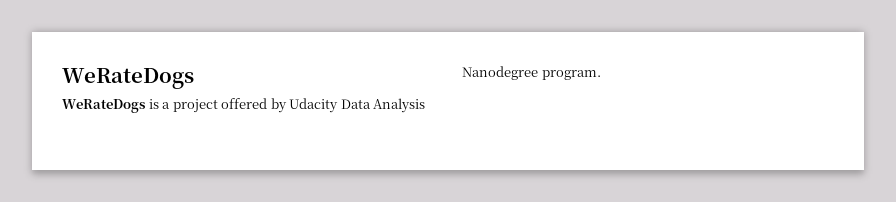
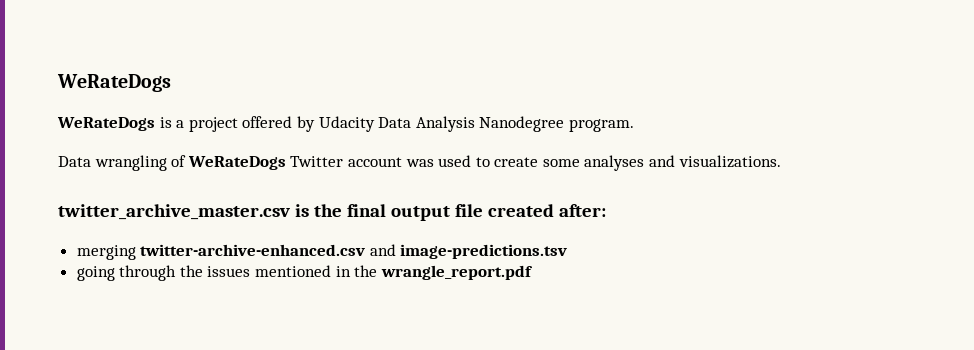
(601, 75) none -> [58,155,781,171] [58,204,606,221] [76,244,568,260] [76,265,533,281] // Data wrangling of WeRateDogs Twitter account was used to create some analyses and visualizations. // twitter_archive_master.csv is the final output file created after: // merging twitter-archive-enhanced.csv and image-predictions.tsv // going through the issues mentioned in the wrangle_report.pdf

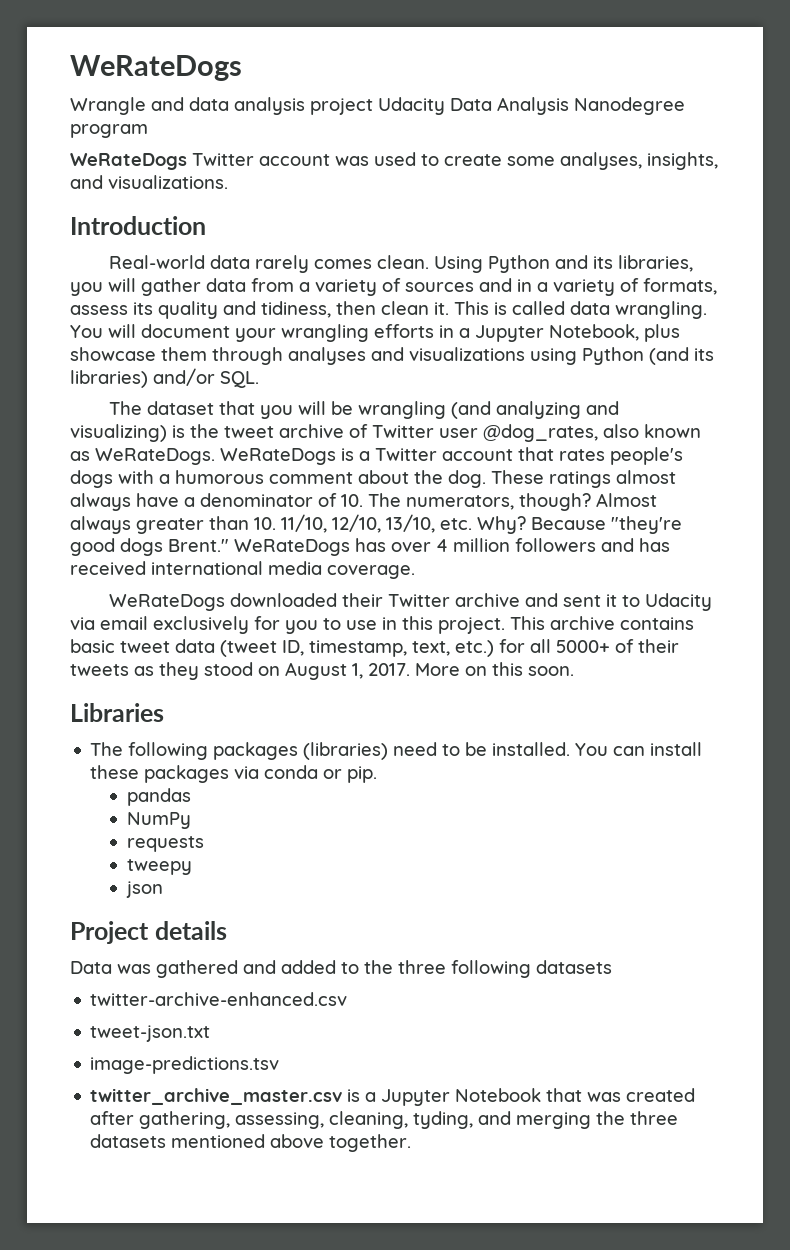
[57,116,634,132] [58,155,187,171] WeRateDogs is a project offered by Udacity Data Analysis Nanodegree program. // Data wrangling of -> [70,97,685,115] [70,124,148,138] Wrangle and data analysis project Udacity Data Analysis Nanodegree program //
[584,155,645,171] analyses -> [560,152,718,170] analyses, insights,
[58,204,606,221] [76,244,568,260] [76,265,533,281] twitter_archive_master.csv is the final output file created after: // merging twitter-archive-enhanced.csv and image-predictions.tsv // going through the issues mentioned in the wrangle_report.pdf -> [70,216,206,235] [108,255,693,273] [70,278,717,296] [70,301,707,319] [70,324,680,342] [70,347,714,365] [70,368,259,388] [108,401,619,419] [70,424,701,442] [70,447,683,465] [70,470,676,488] [70,493,657,511] [70,514,682,534] [70,538,670,556] [70,561,415,579] [108,593,712,611] [70,616,694,634] [70,639,679,657] [70,662,574,680] [70,703,164,722] [90,742,703,760] [90,765,378,783] [126,788,191,806] [126,812,191,829] [126,836,204,852] [126,859,192,875] [125,881,163,898] [70,921,227,944] [70,960,612,978] [90,992,348,1006] [90,1025,211,1042] [90,1056,280,1074] [90,1088,696,1106] [90,1111,679,1129] [90,1134,412,1152] Introduction // Real-world data rarely comes clean. Using Python and its libraries, you will gather data from a variety of sources and in a variety of formats, assess its quality and tidiness, then clean it. This is called data wrangling. You will document your wrangling efforts in a Jupyter Notebook, plus showcase them through analyses and visualizations using Python (and its libraries) and/or SQL. // The dataset that you will be wrangling (and analyzing and visualizing) is the tweet archive of Twitter user @dog_rates, also known as WeRateDogs. WeRateDogs is a Twitter account that rates people's dogs with a humorous comment about the dog. These ratings almost always have a denominator of 10. The numerators, though? Almost always greater than 10. 11/10, 12/10, 13/10, etc. Why? Because "they're good dogs Brent." WeRateDogs has over 4 million followers and has received international media coverage. // WeRateDogs downloaded their Twitter archive and sent it to Udacity via email exclusively for you to use in this project. This archive contains basic tweet data (tweet ID, timestamp, text, etc.) for all 5000+ of their tweets as they stood on August 1, 2017. More on this soon. // Libraries // The following packages (libraries) need to be installed. You can install these packages via conda or pip. // pandas // NumPy // requests // tweepy // json // Project details // Data was gathered and added to the three following datasets // twitter-archive-enhanced.csv // tweet-json.txt // image-predictions.tsv // twitter_archive_master.csv is a Jupyter Notebook that was created after gathering, assessing, cleaning, tyding, and merging the three datasets mentioned above together.

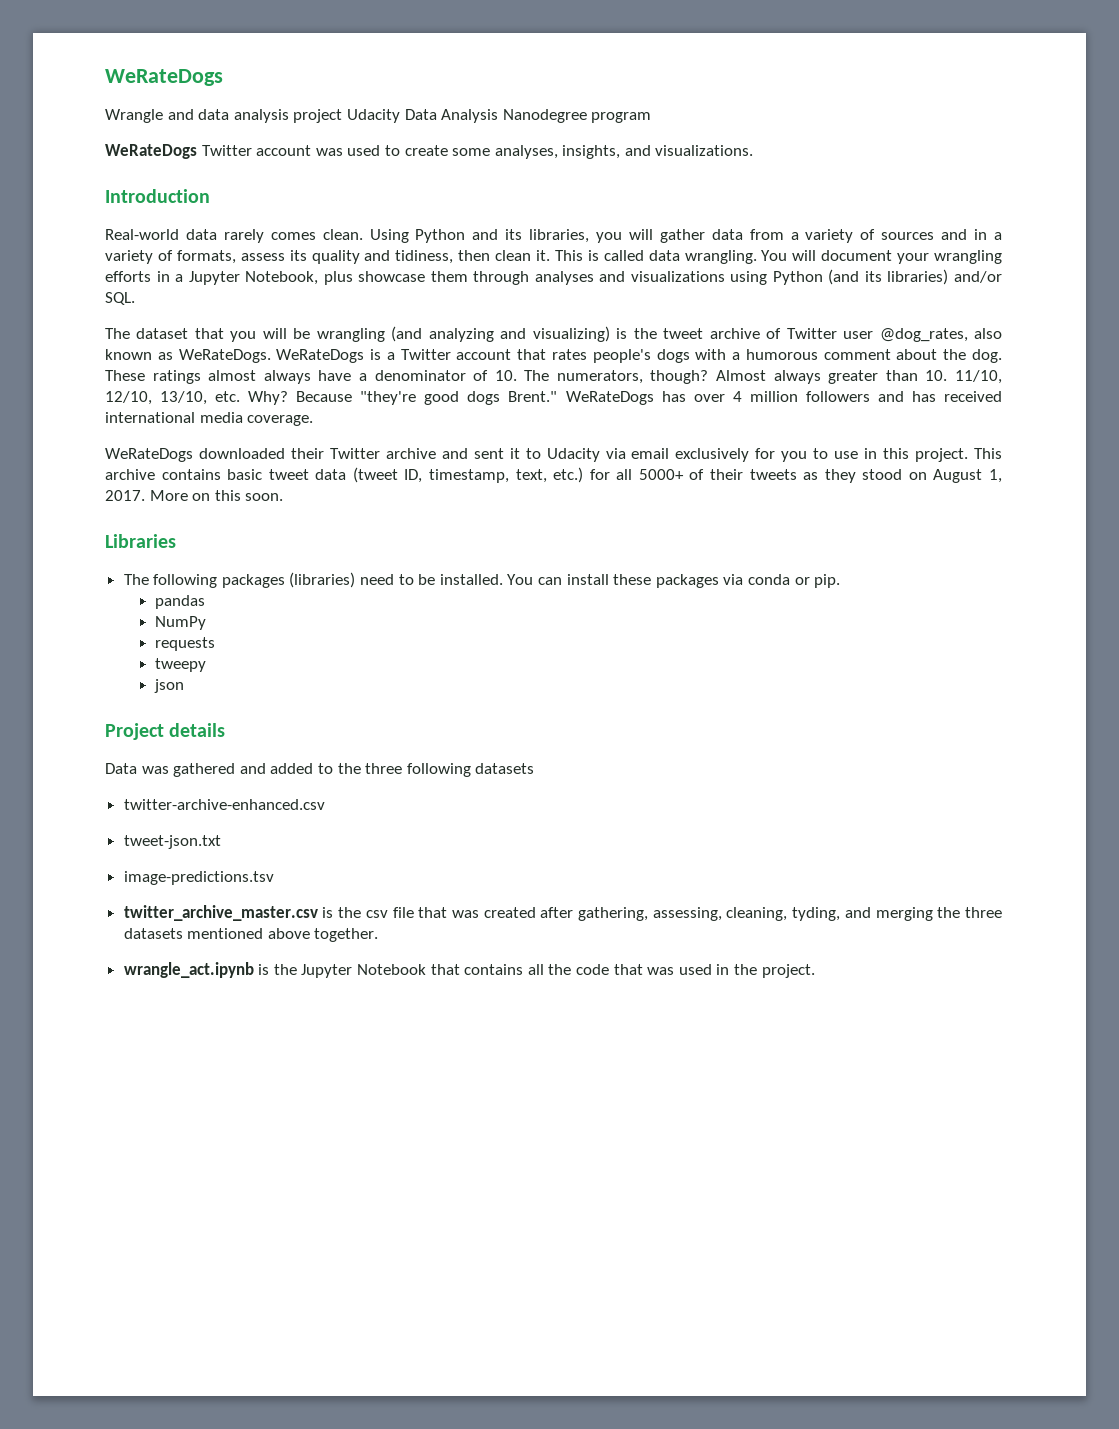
[365,1088,542,1106] a Jupyter Notebook -> [338,907,414,918] the csv file
(412, 1143) none -> [123,962,815,978] // wrangle_act.ipynb is the Jupyter Notebook that contains all the code that was used in the project.

